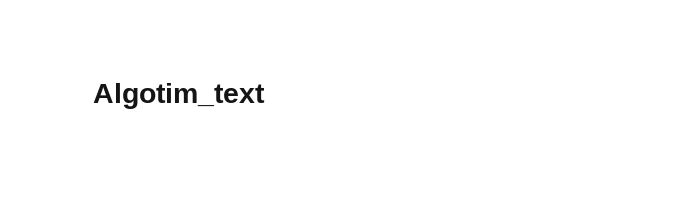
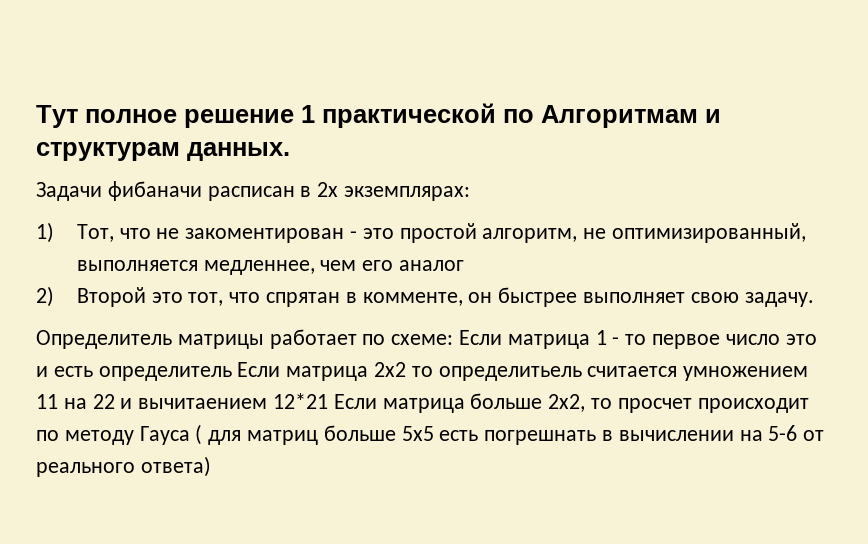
[93,83,265,109] Algotim_text -> [36,103,721,128] [36,142,290,161] [36,181,471,201] [36,222,806,243] [76,260,464,275] [36,286,814,307] [36,329,817,349] [36,362,809,381] [36,393,809,413] [36,424,825,445] [36,456,211,477] Тут полное решение 1 практической по Алгоритмам и структурам данных. // Задачи фибаначи расписан в 2х экземплярах: // 1) Тот, что не закоментирован - это простой алгоритм, не оптимизированный, выполняется медленнее, чем его аналог // 2) Второй это тот, что спрятан в комменте, он быстрее выполняет свою задачу. // Определитель матрицы работает по схеме: Если матрица 1 - то первое число это и есть определитель Если матрица 2х2 то определитьель считается умножением 11 на 22 и вычитаением 12*21 Если матрица больше 2х2, то просчет происходит по методу Гауса ( для матриц больше 5х5 есть погрешнать в вычислении на 5-6 от реального ответа)

